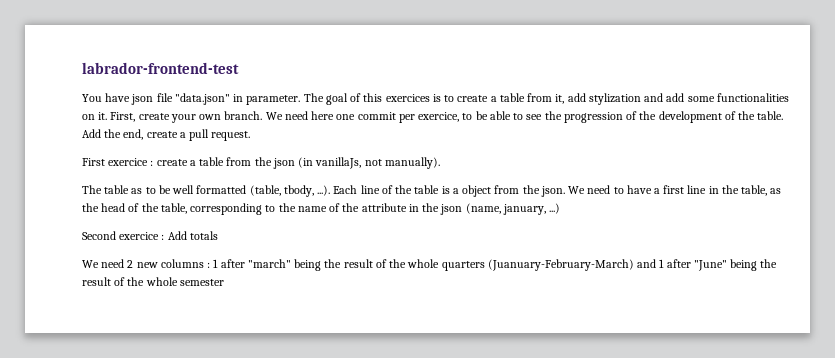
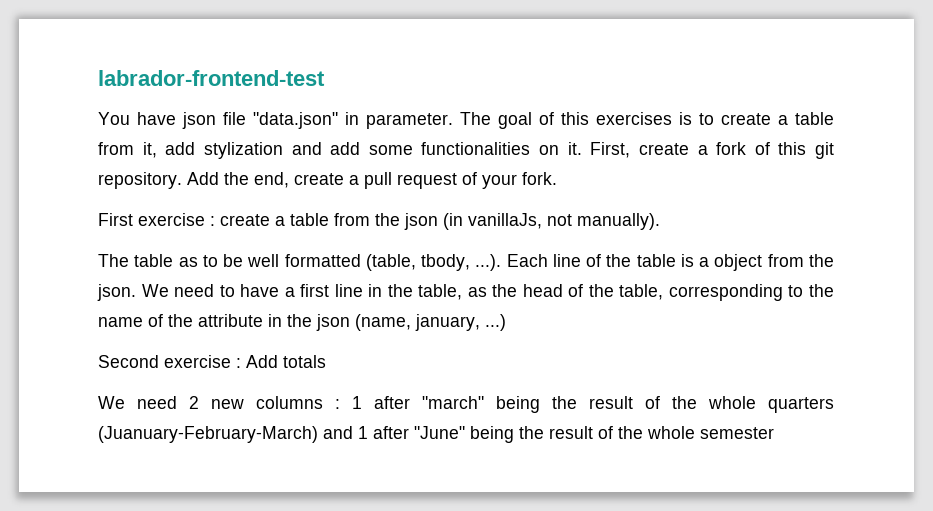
[385,94,430,102] exercices -> [596,112,672,125] exercises
[170,111,784,123] your own branch. We need here one commit per exercice, to be able to see the progression of the development of the table. -> [697,142,834,159] [98,172,182,189] a fork of this git repository.
[211,131,251,141] request. -> [397,172,557,189] request of your fork.
[108,158,149,166] exercice -> [138,213,205,226] exercise
[119,232,160,240] exercice -> [164,355,231,368] exercise

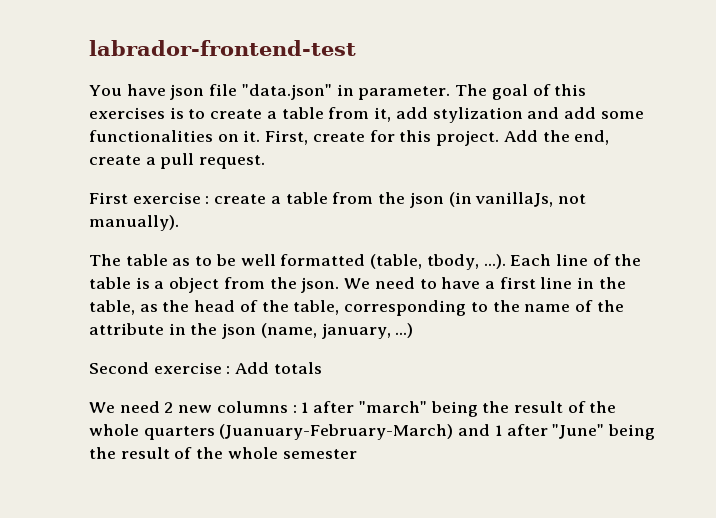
[697,142,834,159] [98,172,182,189] a fork of this git repository. -> [369,130,500,146] for this project.
[397,172,557,189] request of your fork. -> [199,155,266,169] request.

